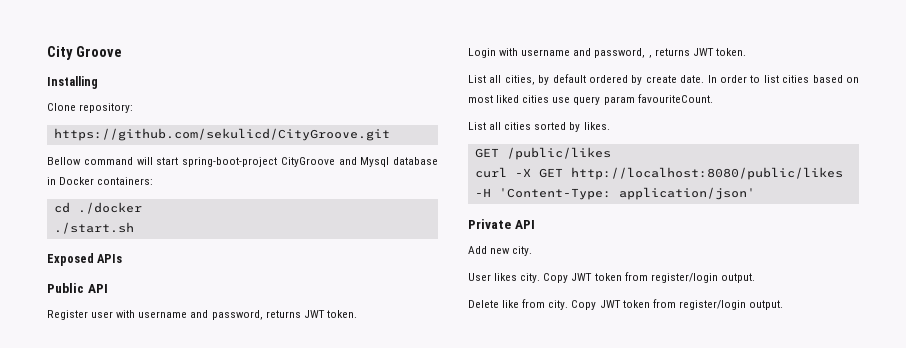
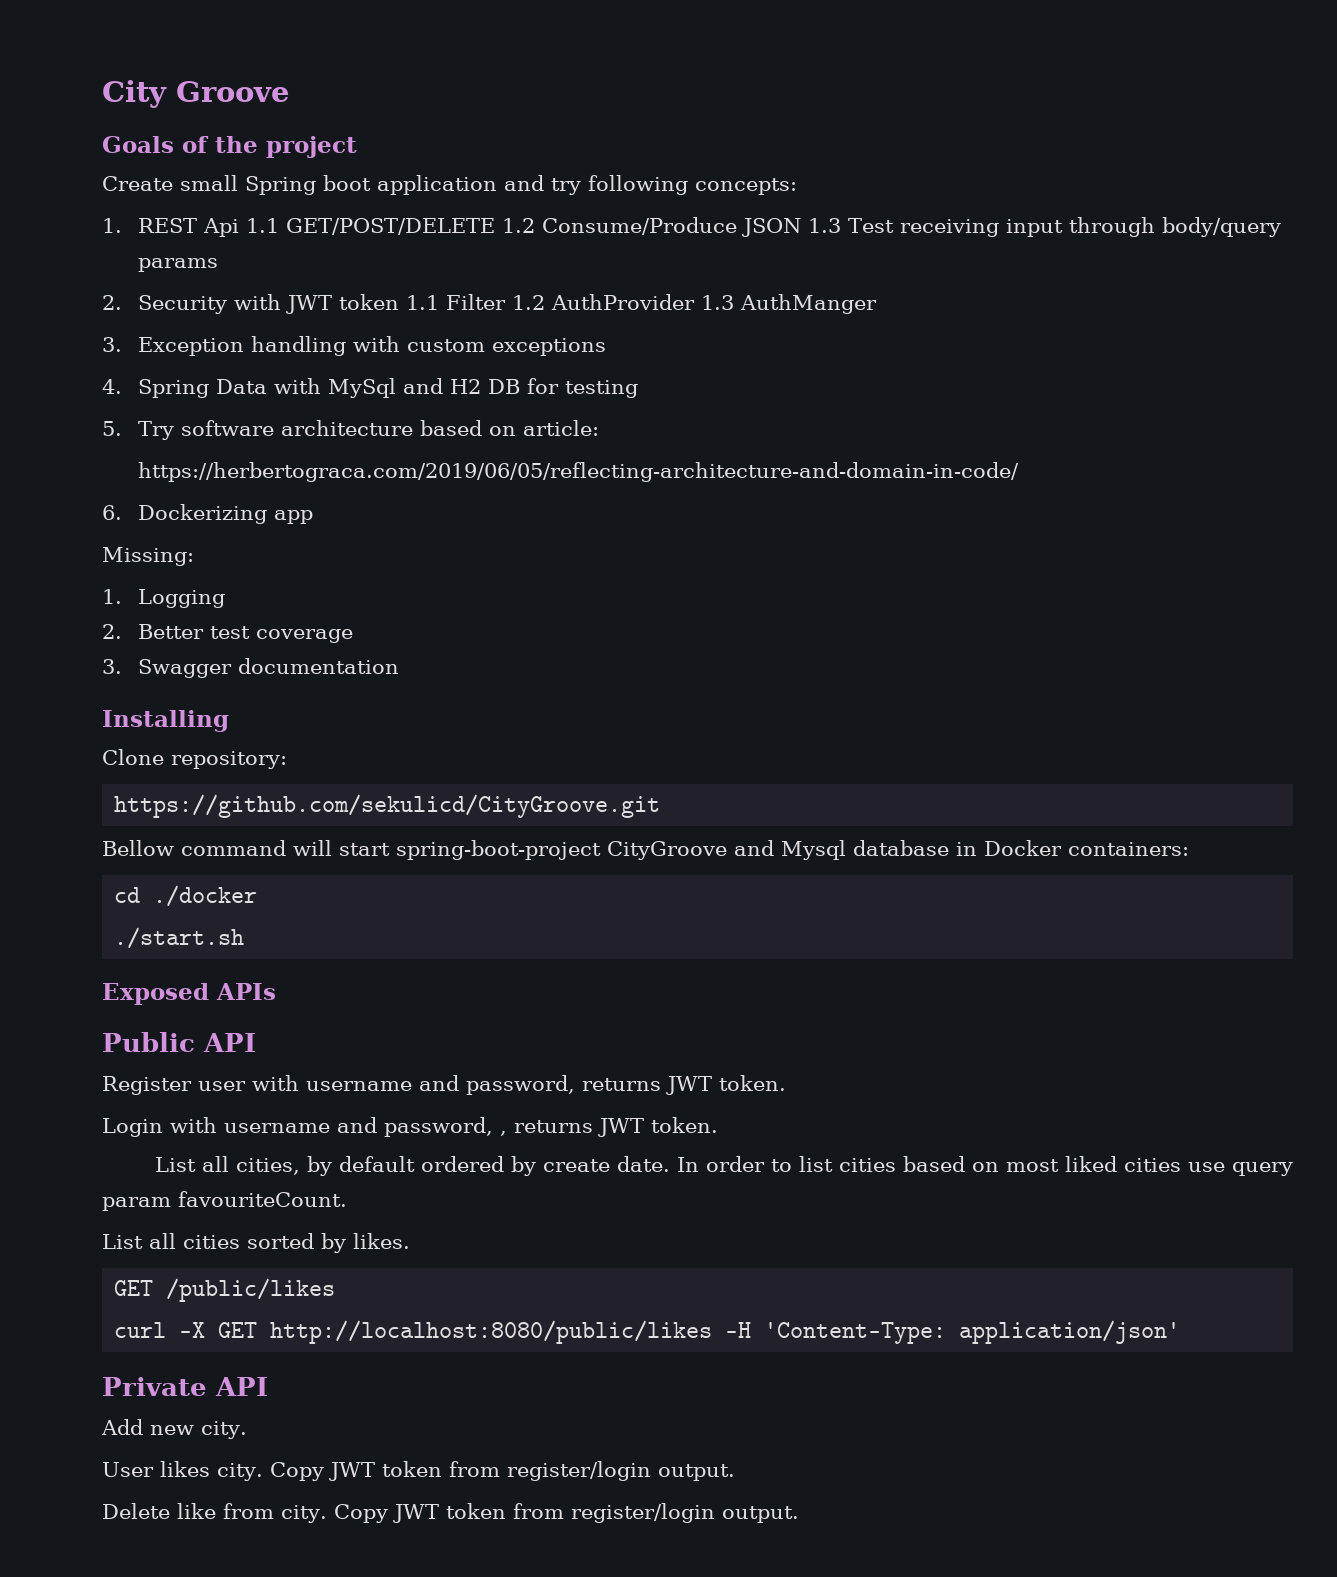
(122, 51) none -> [102,136,357,158] [102,175,797,195] [102,217,1281,237] [137,258,218,272] [102,294,877,314] [102,336,606,356] [102,378,638,398] [102,420,599,440] [137,462,1019,482] [102,504,313,524] [102,547,194,566] [102,589,225,608] [102,624,353,643] [102,658,399,678] // Goals of the project // Create small Spring boot application and try following concepts: // 1. REST Api 1.1 GET/POST/DELETE 1.2 Consume/Produce JSON 1.3 Test receiving input through body/query params // 2. Security with JWT token 1.1 Filter 1.2 AuthProvider 1.3 AuthManger // 3. Exception handling with custom exceptions // 4. Spring Data with MySql and H2 DB for testing // 5. Try software architecture based on article: // https://herbertograca.com/2019/06/05/reflecting-architecture-and-domain-in-code/ // 6. Dockerizing app // Missing: // 1. Logging // 2. Better test coverage // 3. Swagger documentation

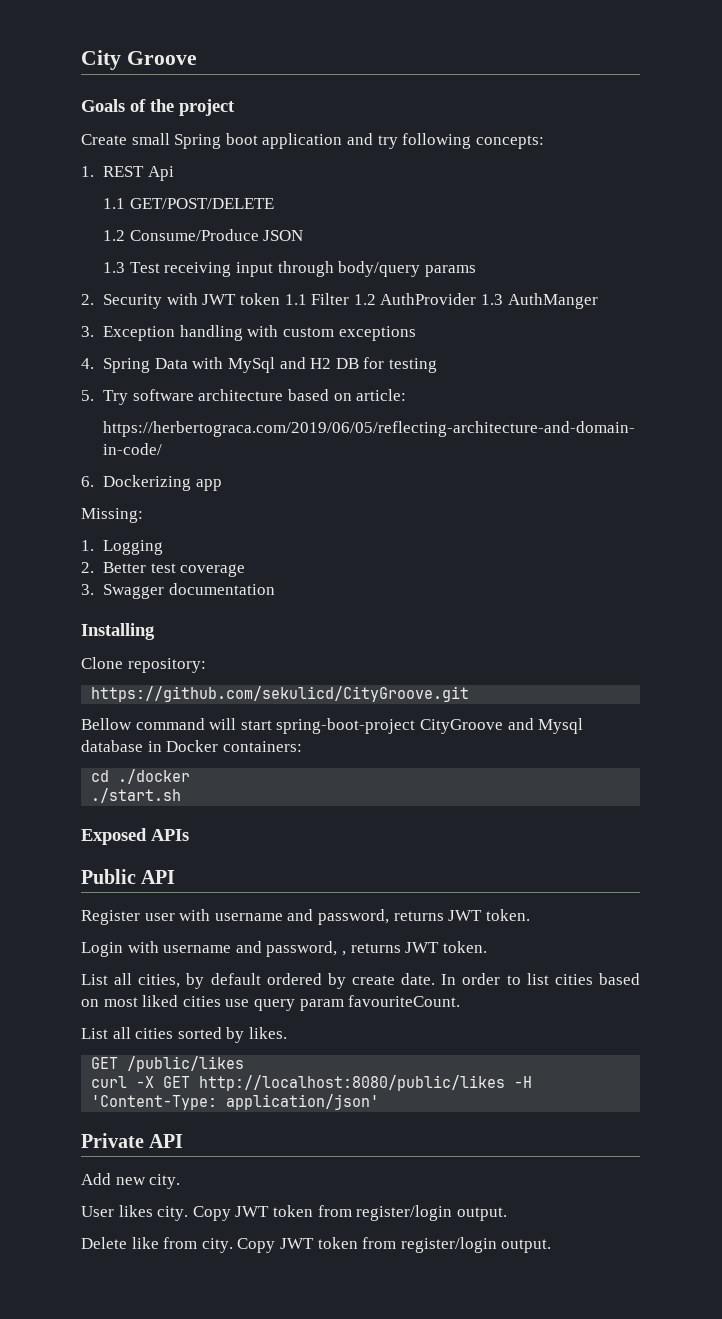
(239, 227) none -> (174, 173) //
(495, 226) none -> (274, 203) //
(801, 227) none -> (304, 235) //

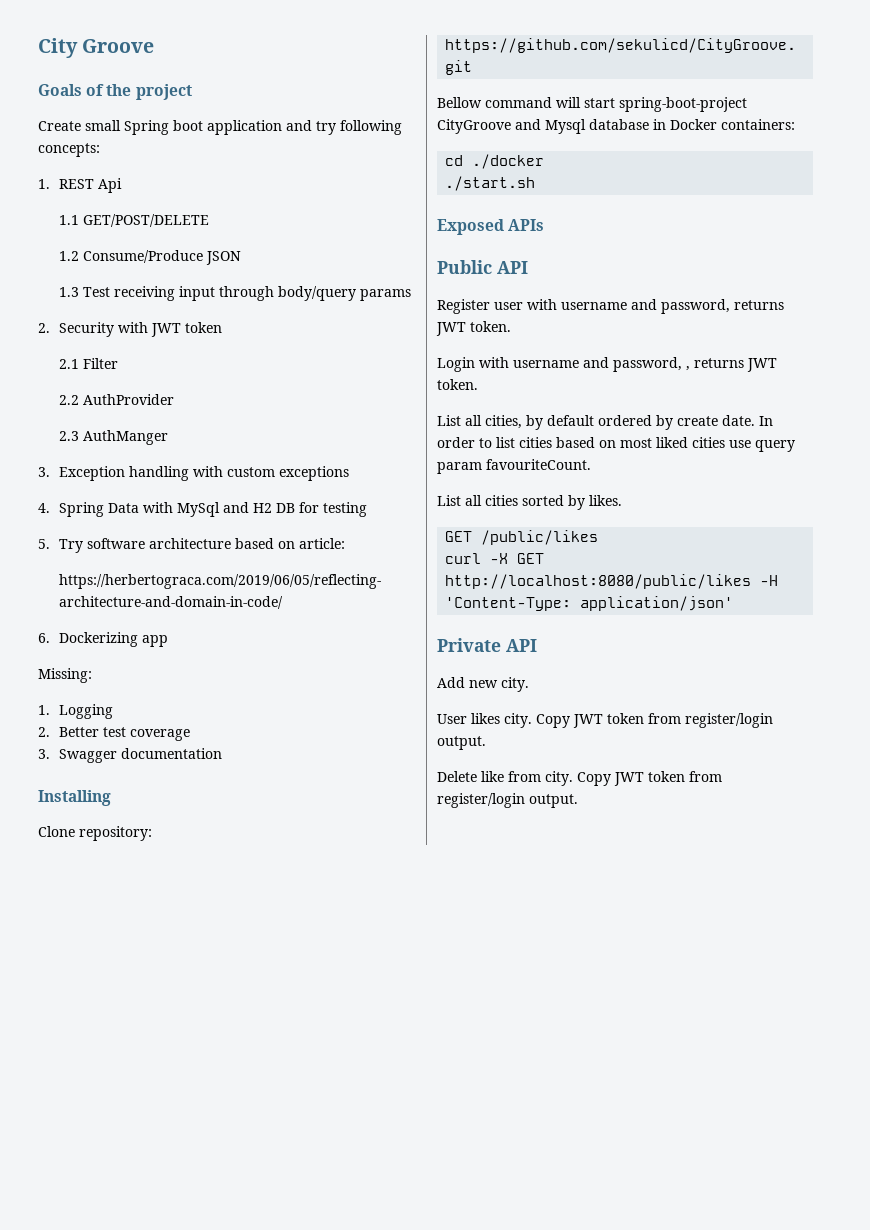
[284,294,307,305] 1.1 -> [59,359,80,369] // 2.1
[353,294,376,305] 1.2 -> [59,395,80,405] // 2.2
[481,294,504,305] 1.3 -> [59,431,80,441] // 2.3

